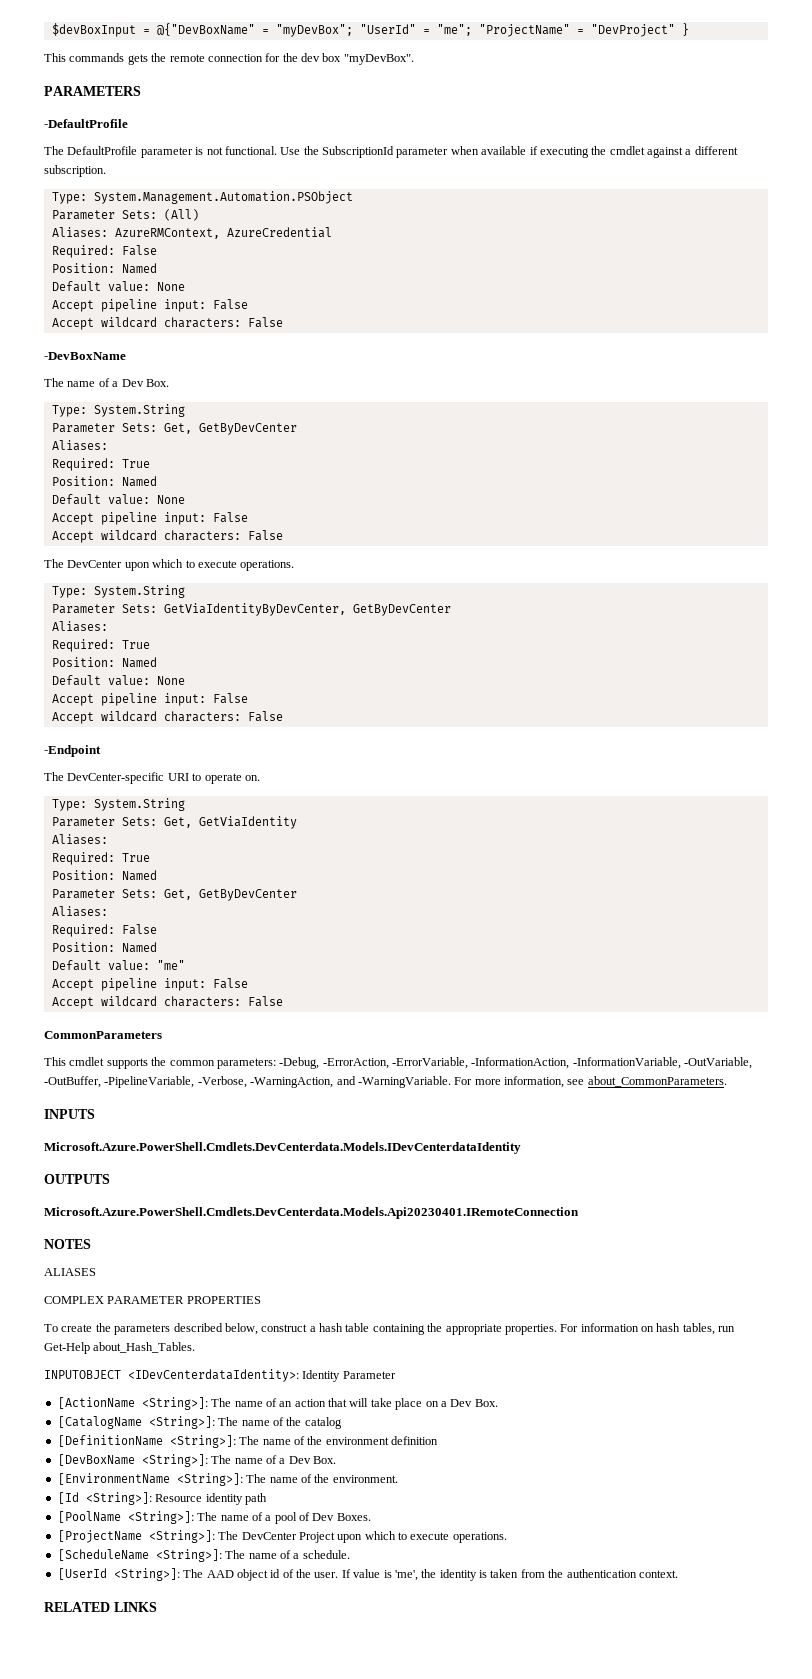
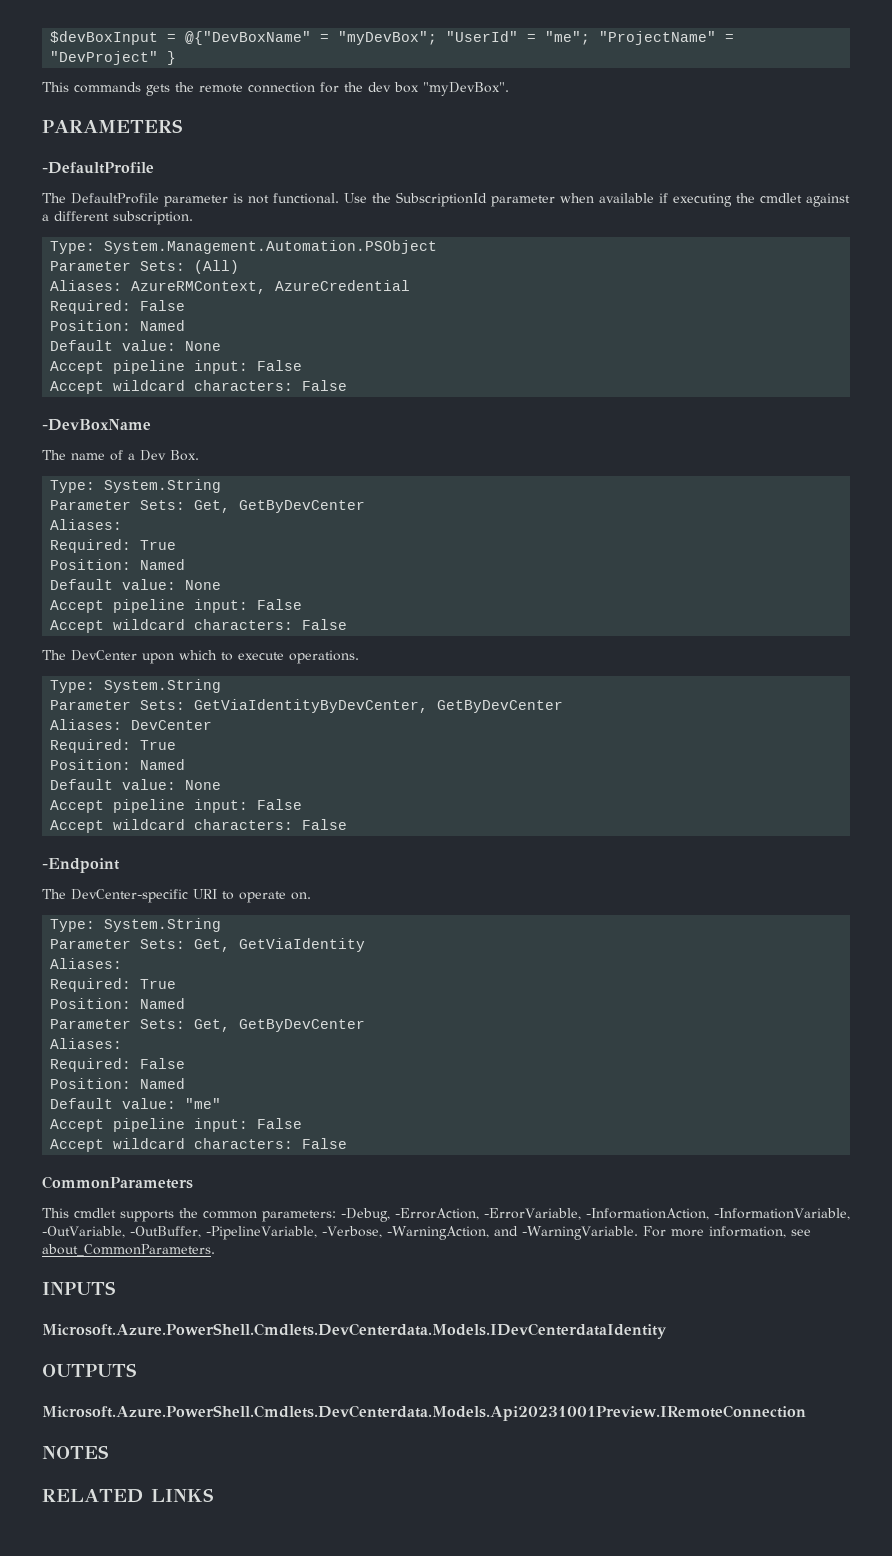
(108, 626) none -> [131,720,213,730] DevCenter
[44,1207,579,1219] Microsoft.Azure.PowerShell.Cmdlets.DevCenterdata.Models.Api20230401.IRemoteConnection -> [42,1405,806,1421] Microsoft.Azure.PowerShell.Cmdlets.DevCenterdata.Models.Api20231001Preview.IRemoteConnection
[44,1268,96,1276] [44,1296,261,1304] [44,1323,736,1335] [44,1342,196,1354] [44,1369,396,1382] [57,1397,498,1410] [57,1416,342,1429] [57,1435,438,1448] [57,1454,336,1467] [57,1473,398,1486] [57,1492,267,1505] [57,1511,371,1524] [57,1530,507,1543] [57,1549,350,1562] [57,1568,678,1581] // ALIASES // COMPLEX PARAMETER PROPERTIES // To create the parameters described below, construct a hash table containing the appropriate properties. For information on hash tables, run Get-Help about_Hash_Tables. // INPUTOBJECT <IDevCenterdataIdentity>: Identity Parameter // [ActionName <String>]: The name of an action that will take place on a Dev Box. // [CatalogName <String>]: The name of the catalog // [DefinitionName <String>]: The name of the environment definition // [DevBoxName <String>]: The name of a Dev Box. // [EnvironmentName <String>]: The name of the environment. // [Id <String>]: Resource identity path // [PoolName <String>]: The name of a pool of Dev Boxes. // [ProjectName <String>]: The DevCenter Project upon which to execute operations. // [ScheduleName <String>]: The name of a schedule. // [UserId <String>]: The AAD object id of the user. If value is 'me', the identity is taken from the authentication context. -> (109, 1452) none

